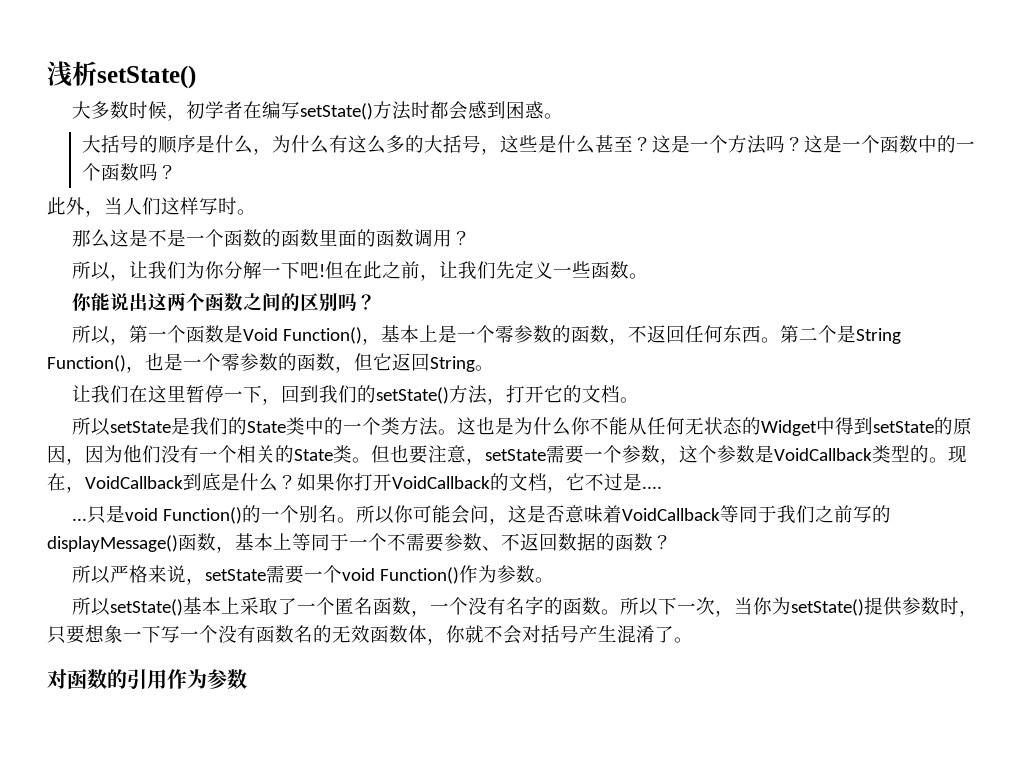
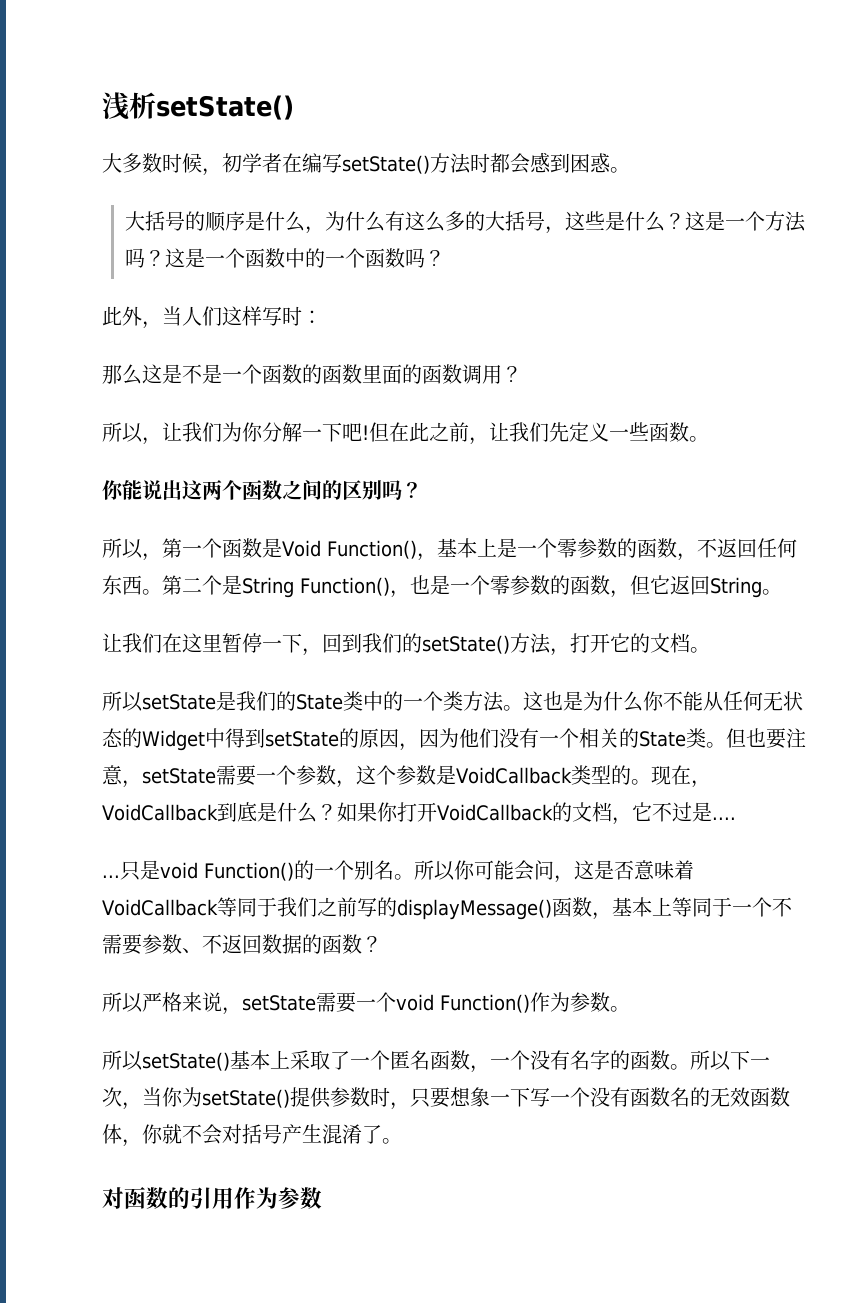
[594,135,633,153] 甚至 -> (665, 221) none
[237,209,256,215] 。 -> [302,310,322,324] ：

